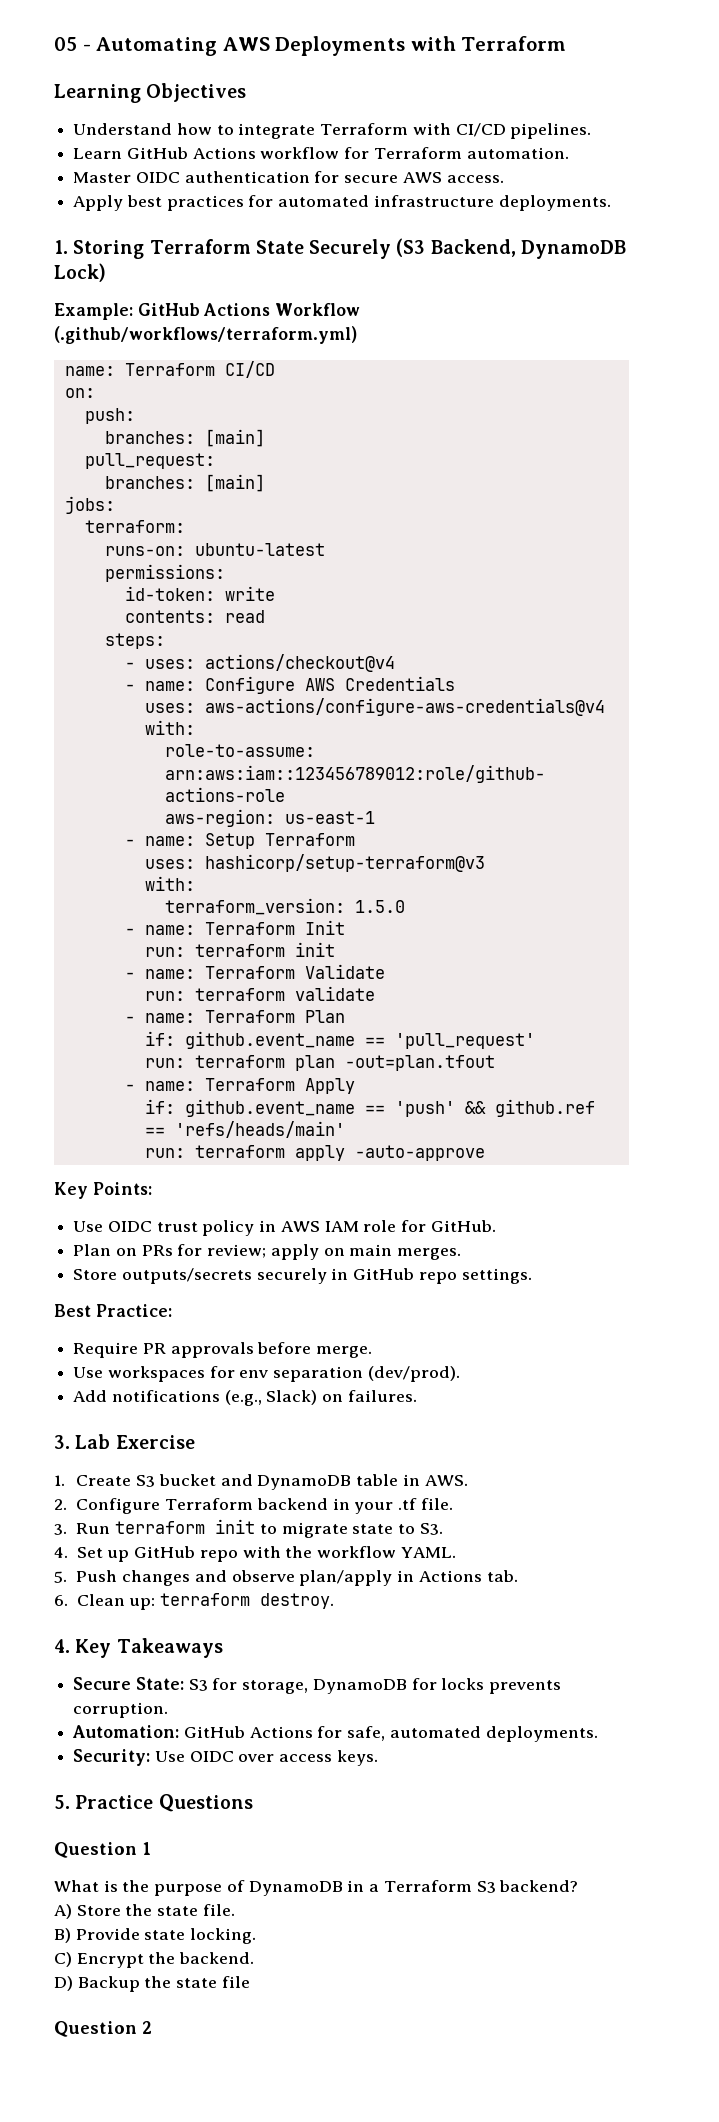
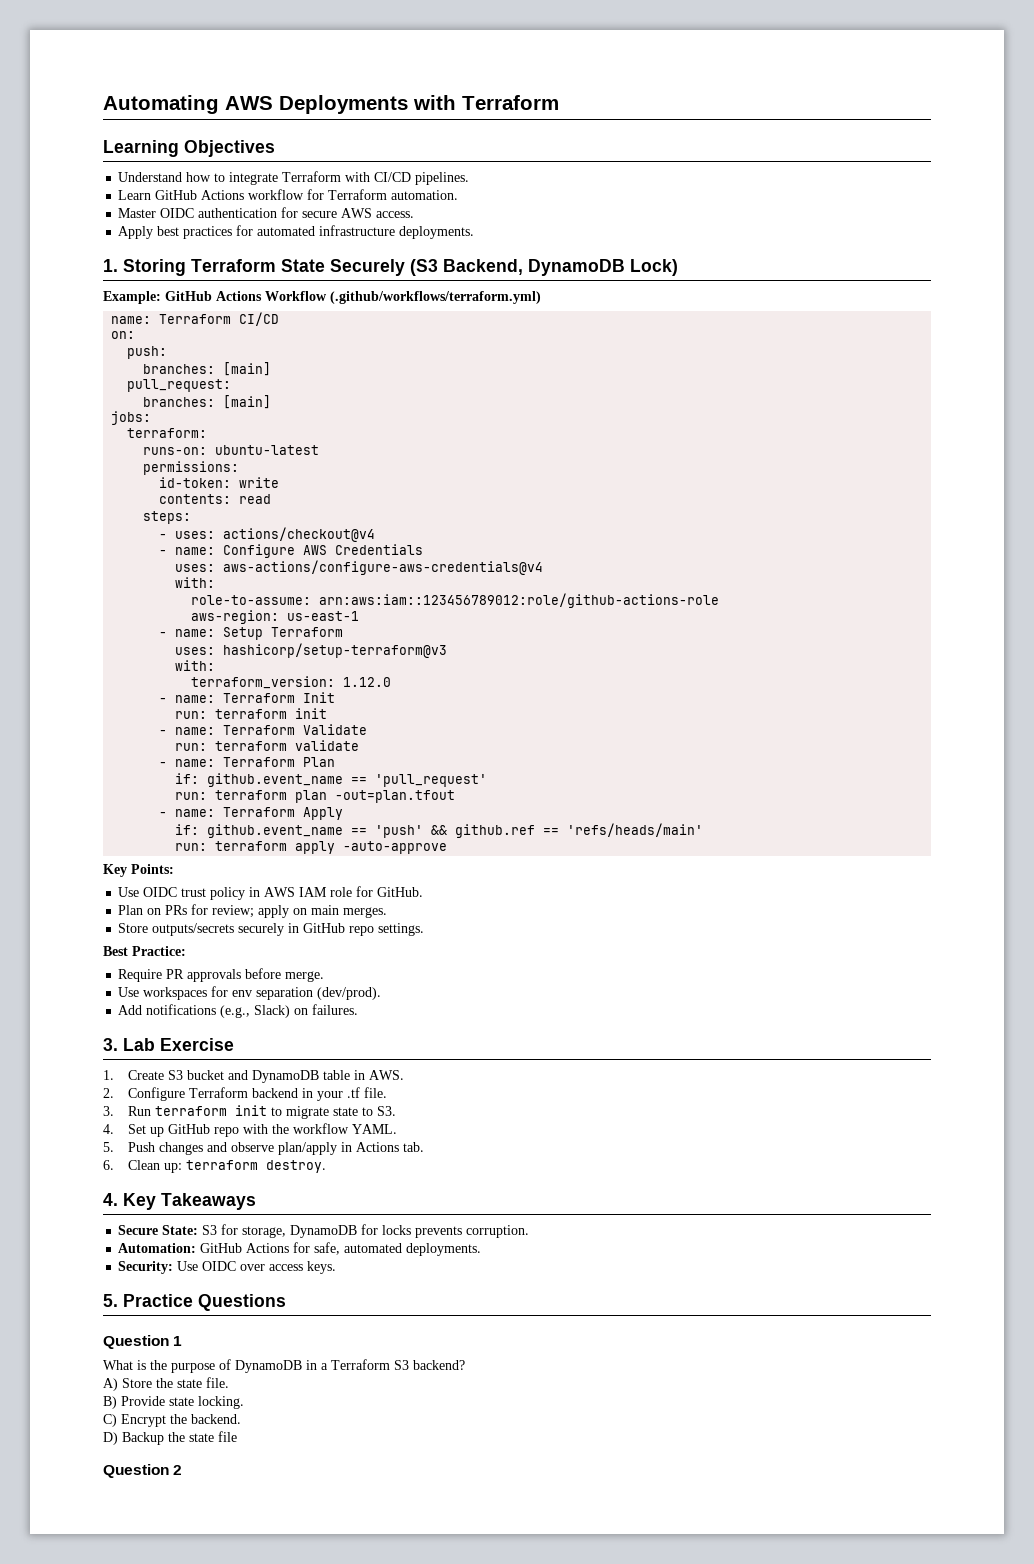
[54,37,91,51] 05 - -> (103, 104) none
[354,900,405,913] 1.5.0 -> [343,677,392,687] 1.12.0

